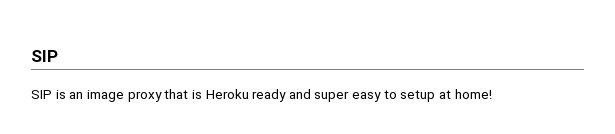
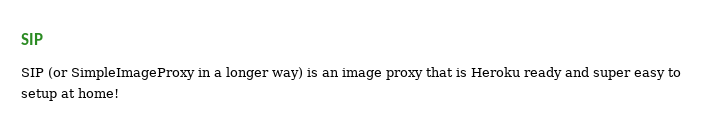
(52, 94) none -> [48,67,303,80] (or SimpleImageProxy in a longer way)

